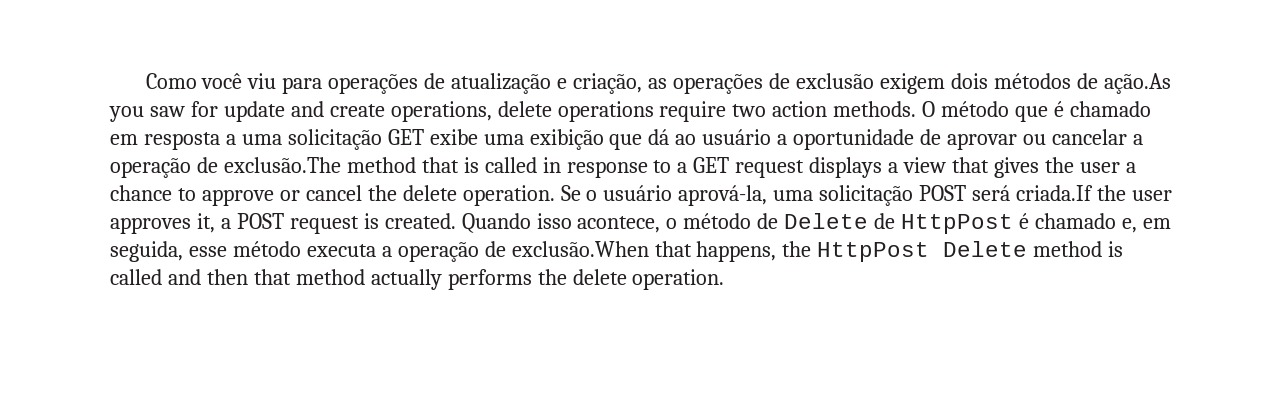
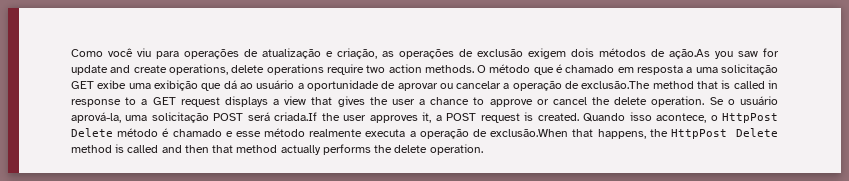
[683,213,1171,234] [110,241,183,262] método de Delete de HttpPost é chamado e, em seguida, -> [722,113,778,123] [71,128,233,137] HttpPost Delete método é chamado e
(301, 249) none -> [309,129,363,137] realmente

